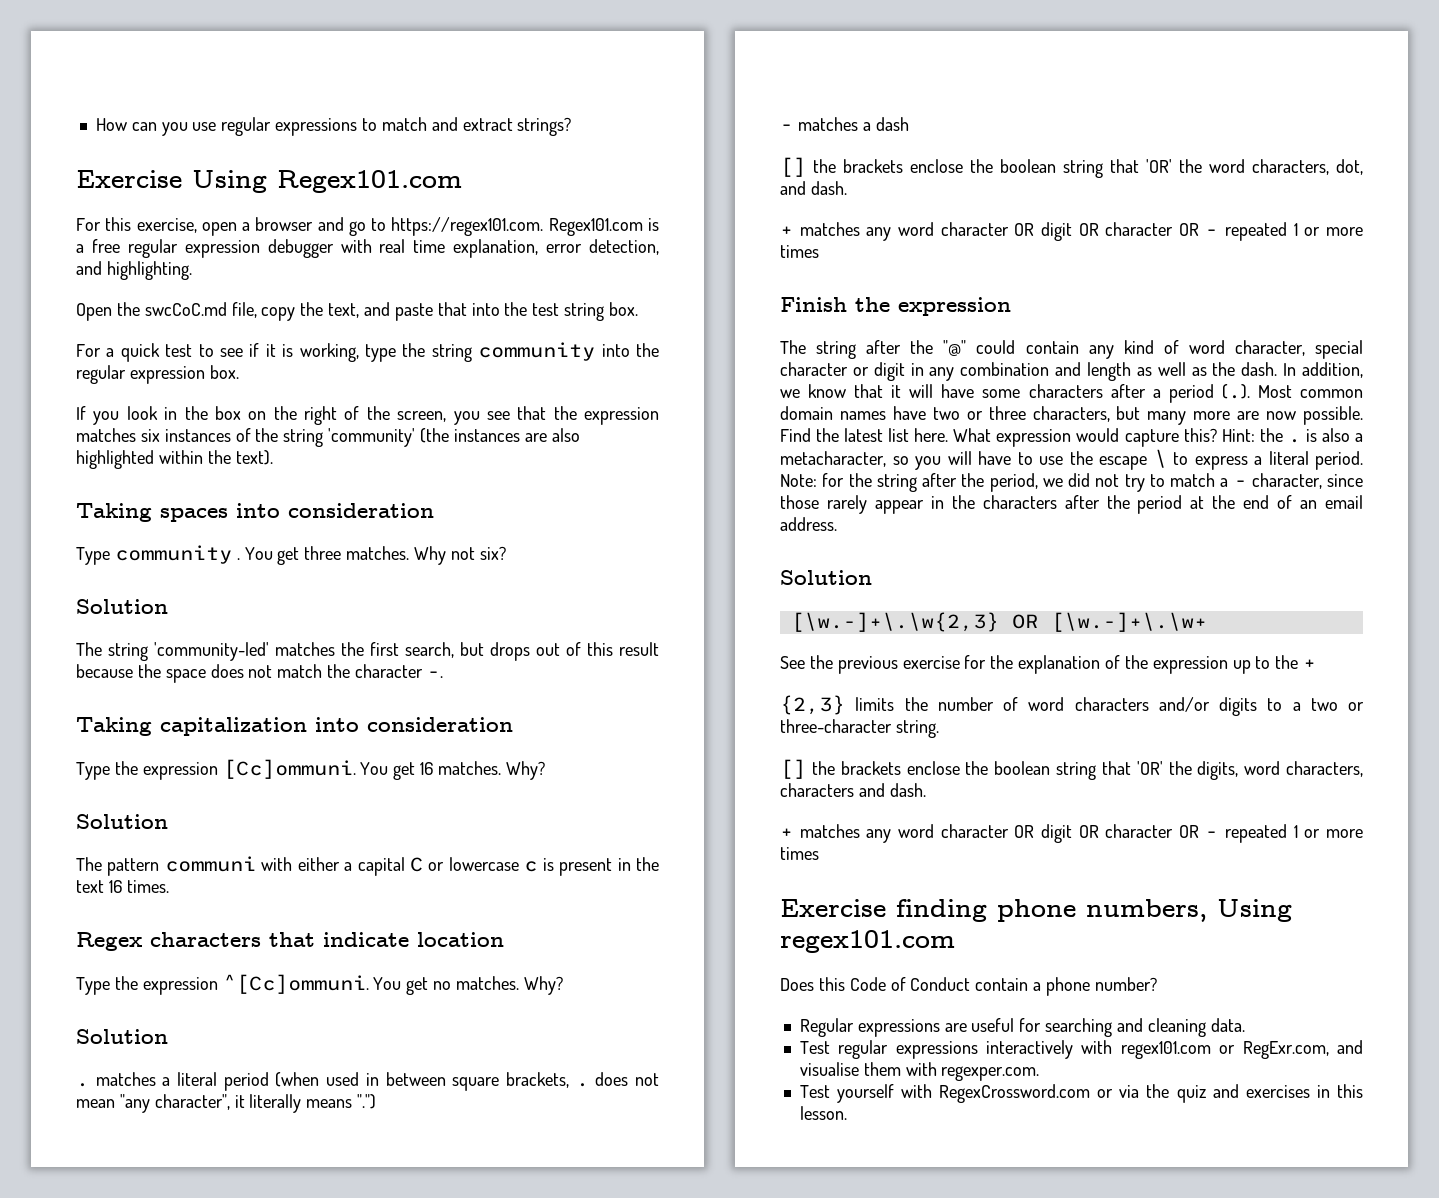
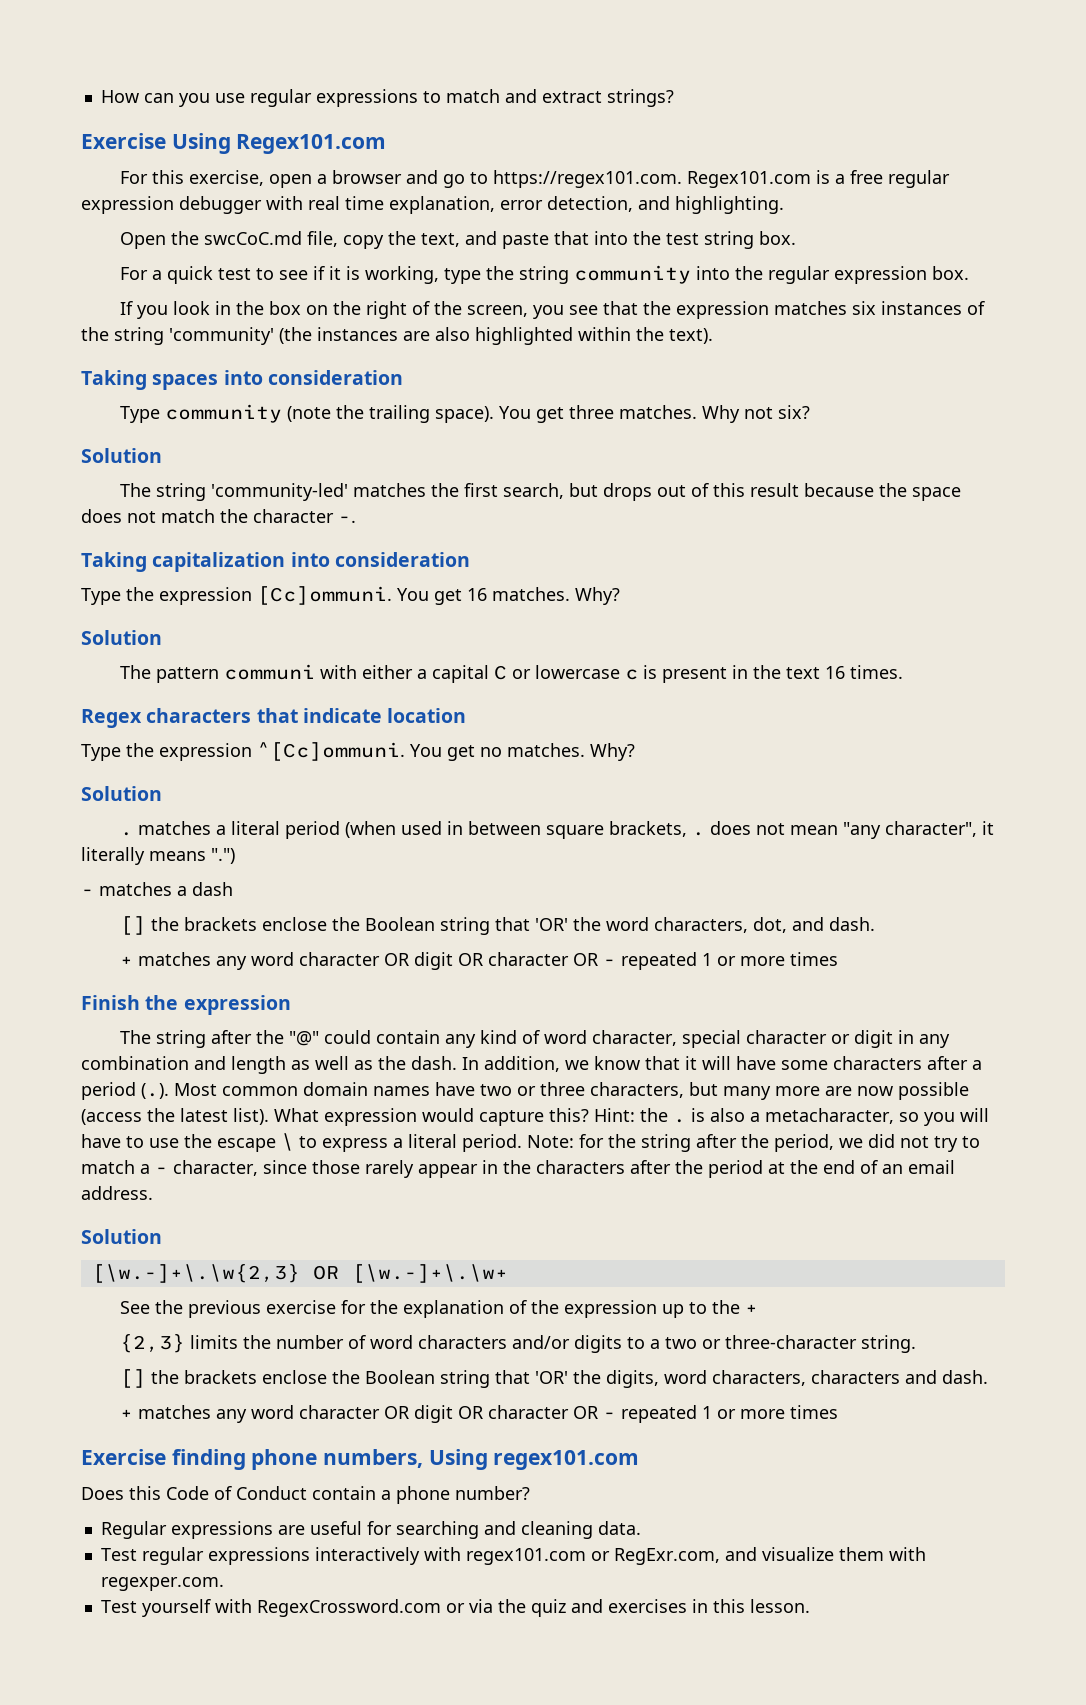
[236,558,240,560] . -> [287,405,495,423] (note the trailing space).
[1000,159,1056,173] boolean -> [365,917,436,931] Boolean
[1303,406,1363,425] [780,428,949,442] possible. Find the latest list here. -> [898,1082,969,1100] [81,1108,269,1125] possible (access the latest list).
[994,761,1051,775] boolean -> [365,1370,436,1384] Boolean
[799,1062,859,1076] visualise -> [761,1547,834,1561] visualize

